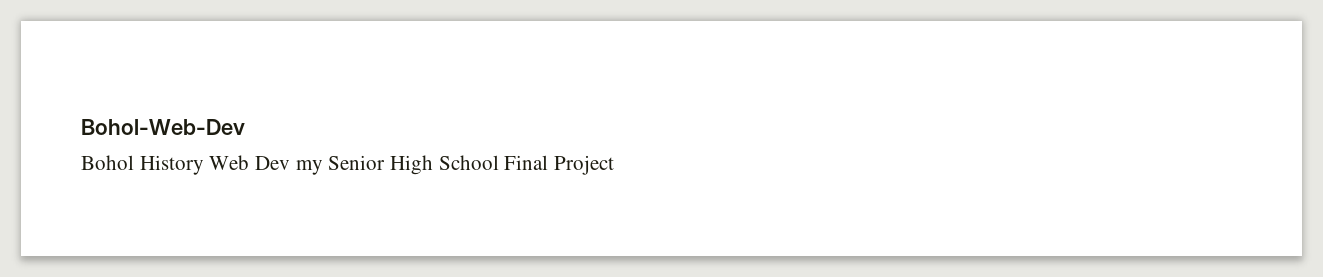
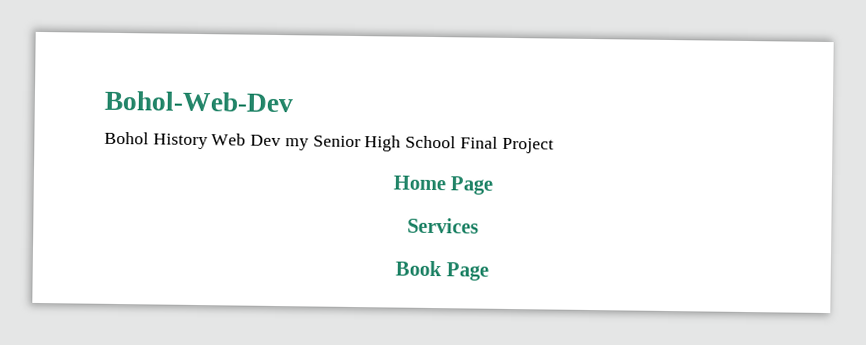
(615, 165) none -> [392,175,494,195] [407,217,479,234] [395,260,489,281] // Home Page // Services // Book Page

